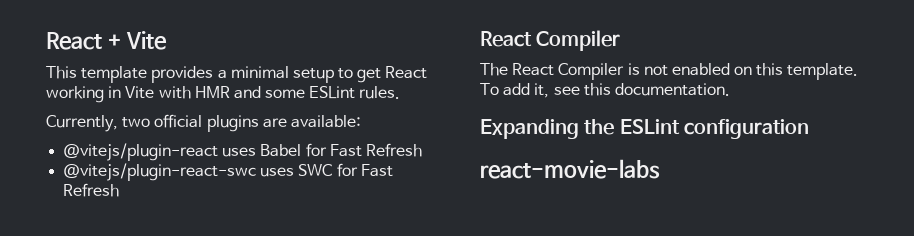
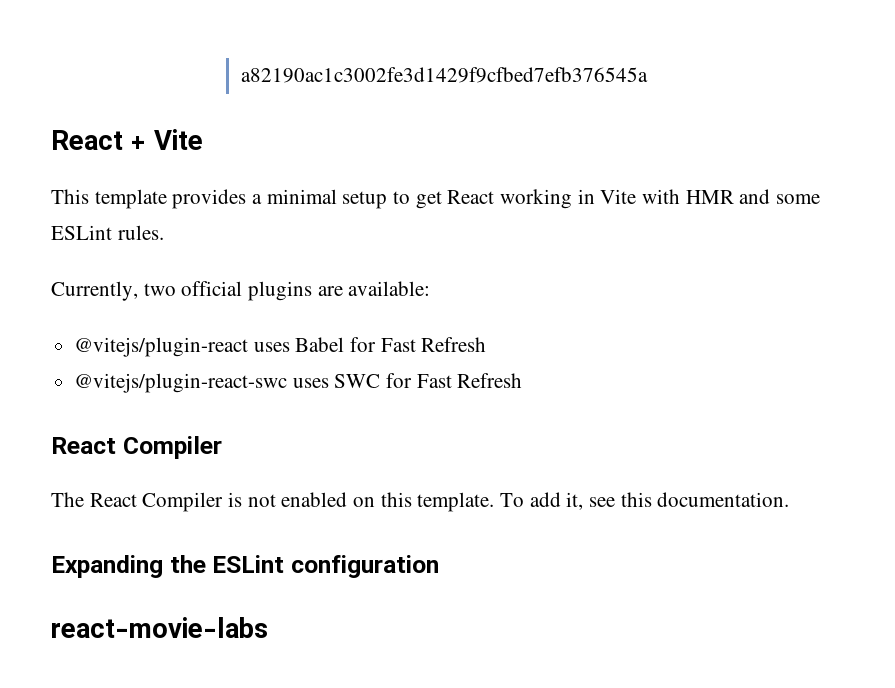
(46, 41) none -> [240,67,648,83] a82190ac1c3002fe3d1429f9cfbed7efb376545a //

